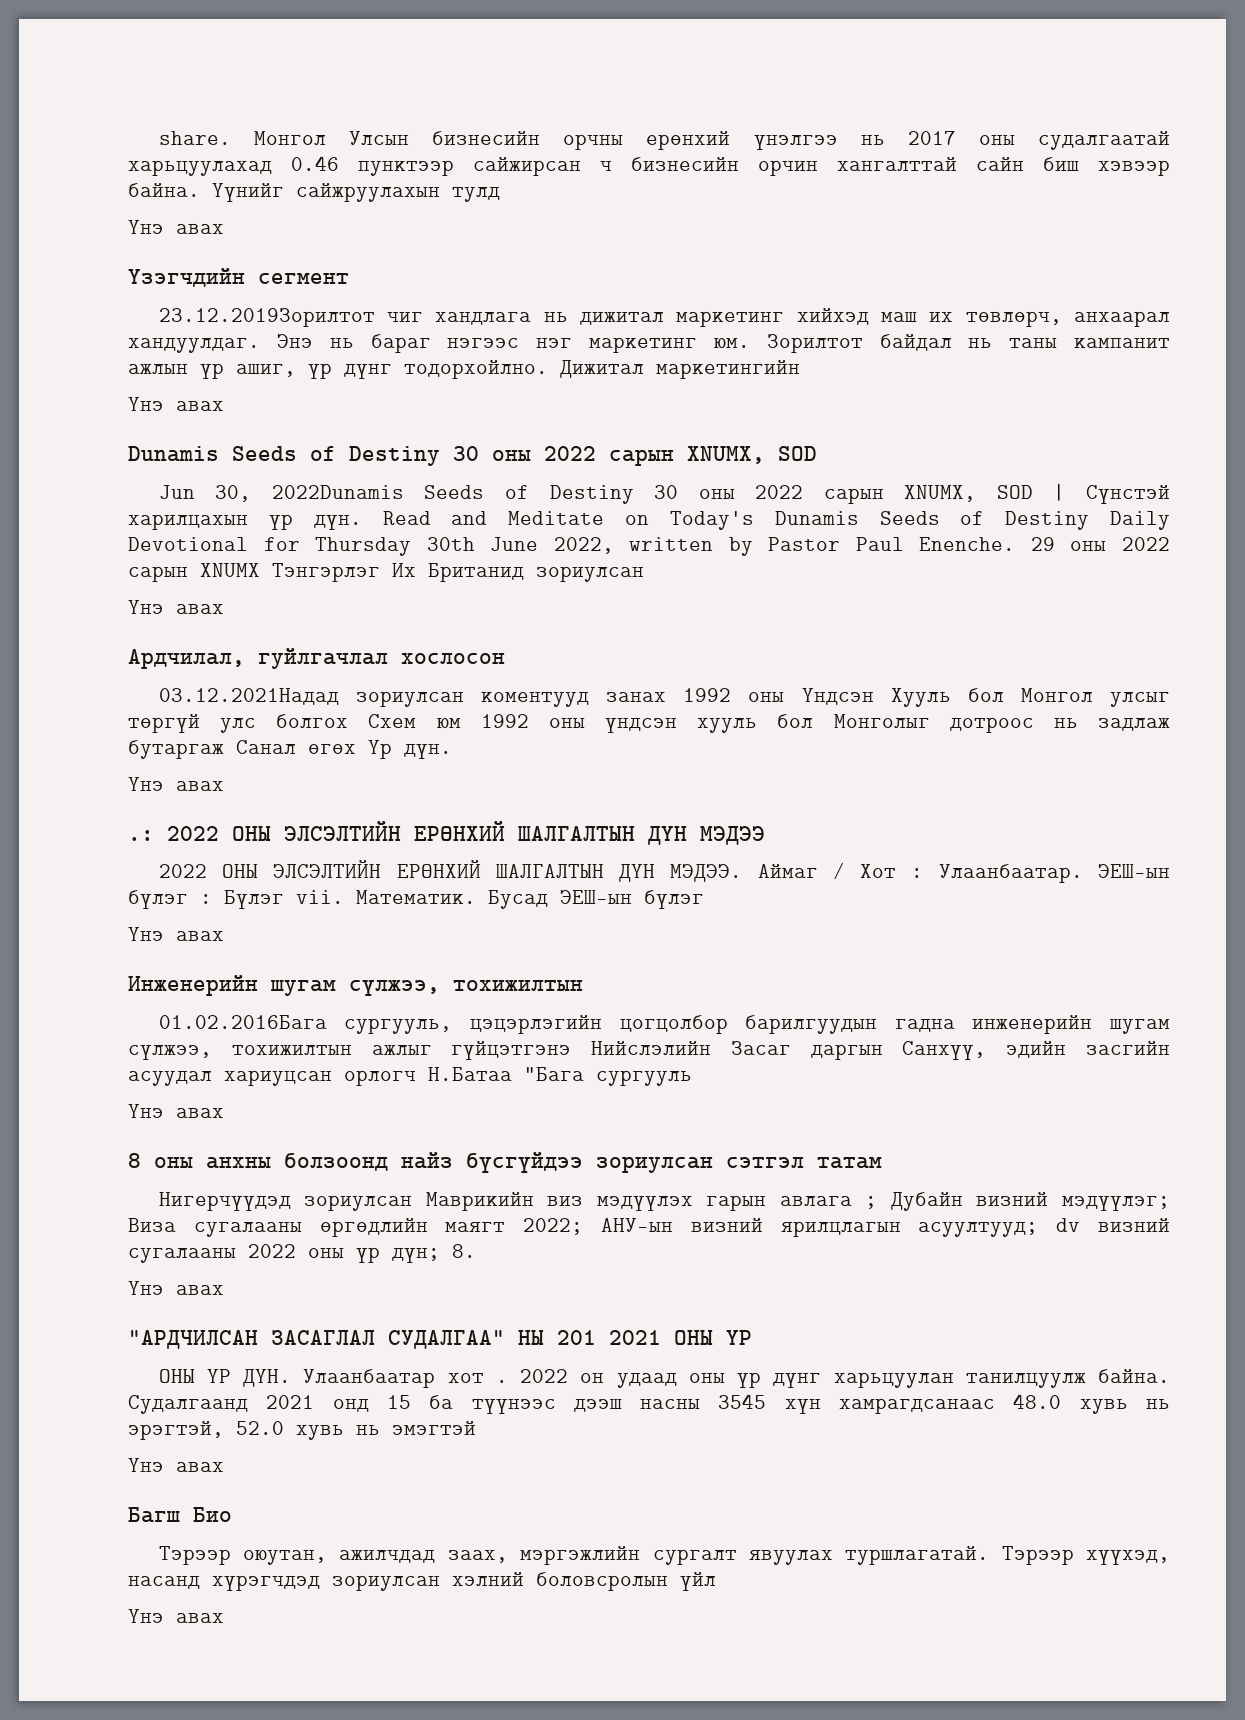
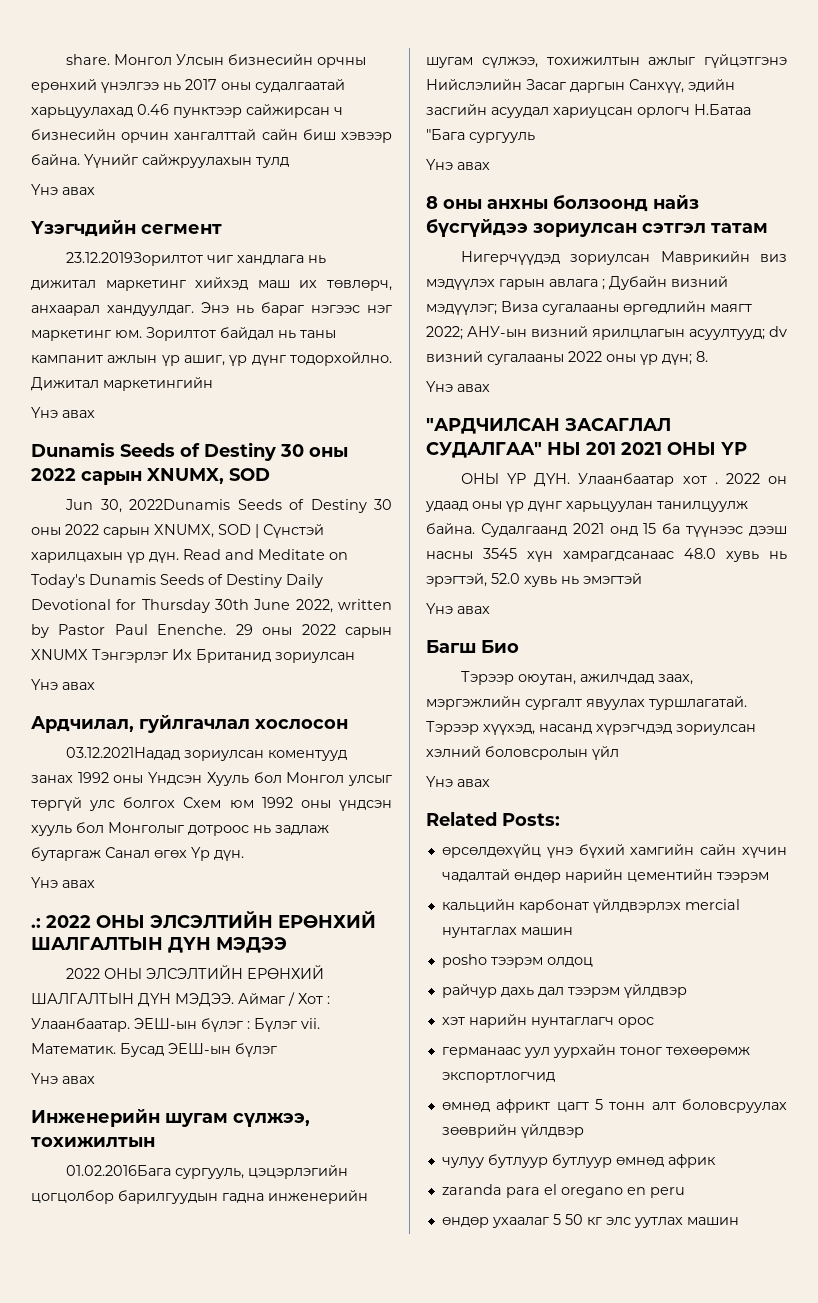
(224, 1617) none -> [426,812,560,826] [441,844,787,858] [441,869,769,883] [441,899,740,913] [441,927,573,938] [441,954,593,968] [441,984,687,998] [441,1014,654,1028] [441,1044,750,1058] [441,1072,555,1083] [441,1099,787,1113] [441,1124,584,1138] [441,1154,716,1168] [441,1184,685,1198] [441,1214,739,1228] // Related Posts: // өрсөлдөхүйц үнэ бүхий хамгийн сайн хүчин чадалтай өндөр нарийн цементийн тээрэм // кальцийн карбонат үйлдвэрлэх mercial нунтаглах машин // posho тээрэм олдоц // райчур дахь дал тээрэм үйлдвэр // хэт нарийн нунтаглагч орос // германаас уул уурхайн тоног төхөөрөмж экспортлогчид // өмнөд африкт цагт 5 тонн алт боловсруулах зөөврийн үйлдвэр // чулуу бутлуур бутлуур өмнөд африк // zaranda para el oregano en peru // өндөр ухаалаг 5 50 кг элс уутлах машин

